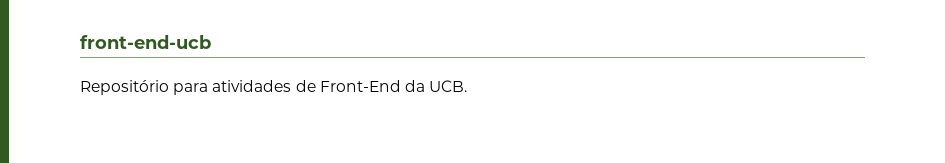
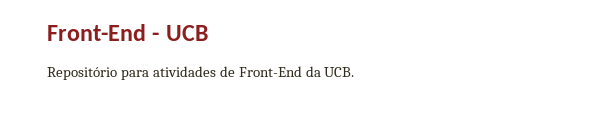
[80,35,211,49] front-end-ucb -> [47,24,208,41] Front-End - UCB

